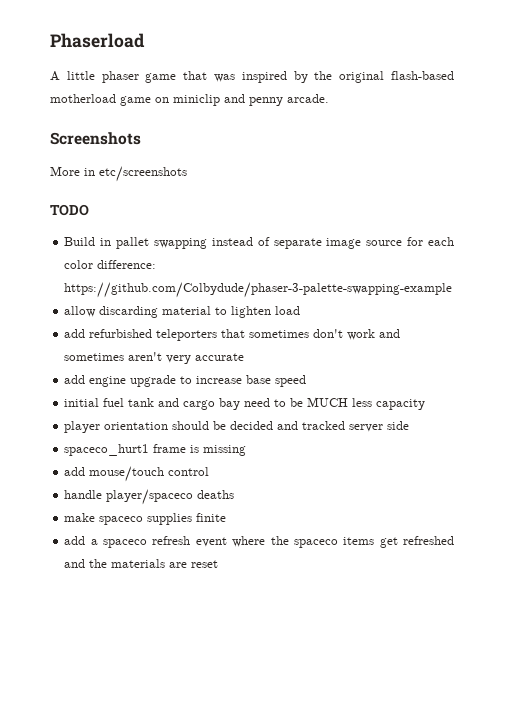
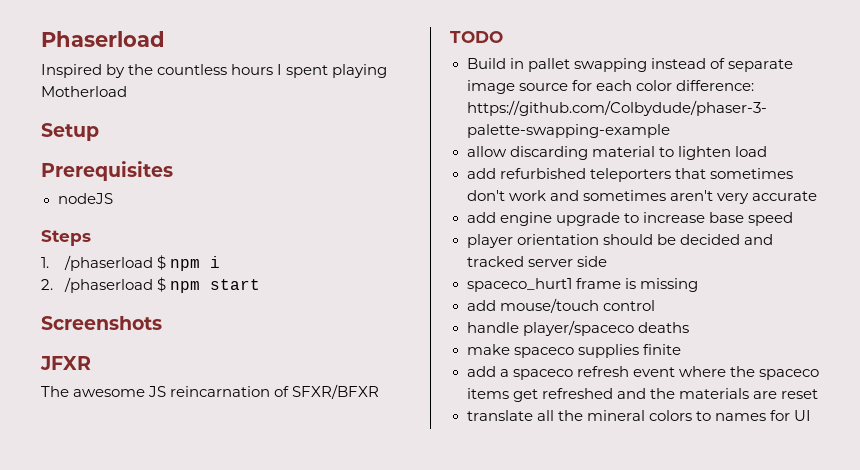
[50,71,455,83] [50,94,329,106] [50,132,141,145] [50,166,187,182] A little phaser game that was inspired by the original flash-based motherload game on miniclip and penny arcade. // Screenshots // More in etc/screenshots -> [41,64,388,78] [41,86,127,97] [41,123,99,141] [41,161,173,181] [57,193,113,204] [41,230,91,246] [41,255,221,271] [41,277,261,293] [41,316,162,330] [40,356,91,370] [41,384,380,399] Inspired by the countless hours I spent playing Motherload // Setup // Prerequisites // nodeJS // Steps // 1. /phaserload $ npm i // 2. /phaserload $ npm start // Screenshots // JFXR // The awesome JS reincarnation of SFXR/BFXR
[64,397,426,410] // initial fuel tank and cargo bay need to be MUCH less capacity -> (793, 219) none
(219, 564) none -> [466,410,811,421] // translate all the mineral colors to names for UI

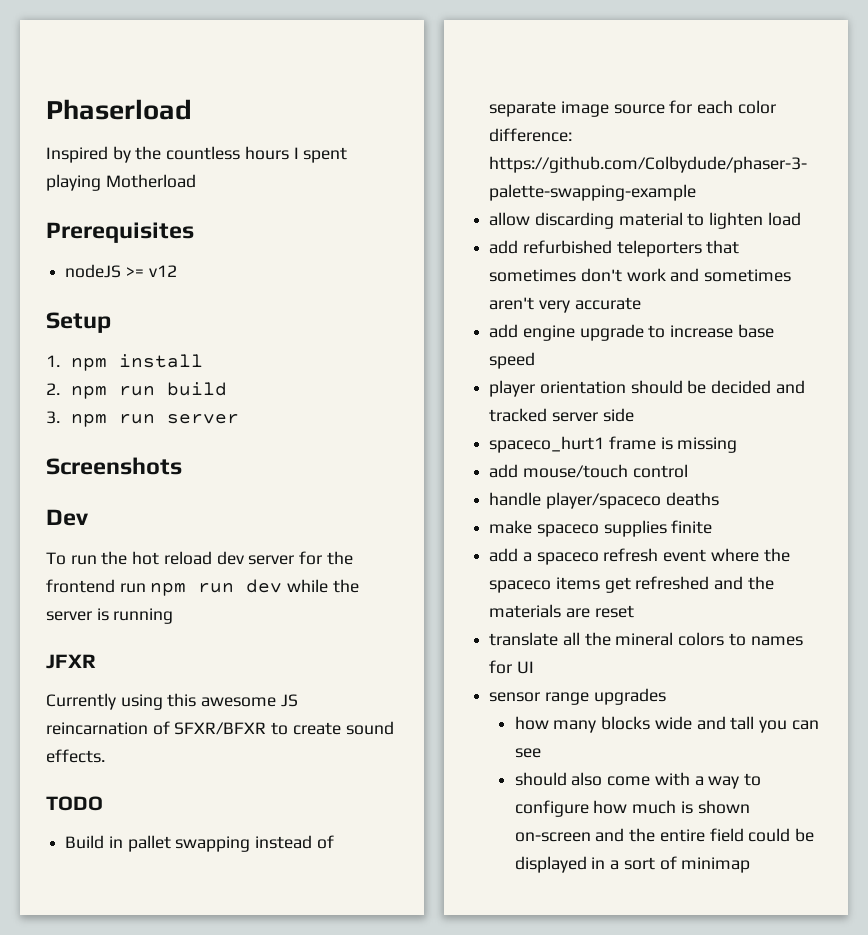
[41,123,99,141] // Setup -> (196, 181) none
[41,230,91,246] [41,255,221,271] [41,277,261,293] [41,316,162,330] [40,356,91,370] [41,386,69,397] // Steps // 1. /phaserload $ npm i // 2. /phaserload $ npm start // Screenshots // JFXR // The -> [125,265,177,277] [46,312,111,333] [46,354,204,371] [46,382,228,399] [46,411,240,427] [46,457,182,475] [46,509,88,526] [46,551,353,565] [46,579,359,596] [46,608,174,624] [46,654,96,669] [46,693,197,710] >= v12 // Setup // 1. npm install // 2. npm run build // 3. npm run server // Screenshots // Dev // To run the hot reload dev server for the frontend run npm run dev while the server is running // JFXR // Currently using this
(380, 391) none -> [271,721,394,735] [46,749,105,763] to create sound effects.
(811, 415) none -> [489,688,666,705] [514,716,819,733] [514,748,541,758] [514,772,762,789] [514,800,750,817] [514,828,815,842] [514,856,751,873] // sensor range upgrades // how many blocks wide and tall you can see // should also come with a way to configure how much is shown on-screen and the entire field could be displayed in a sort of minimap

